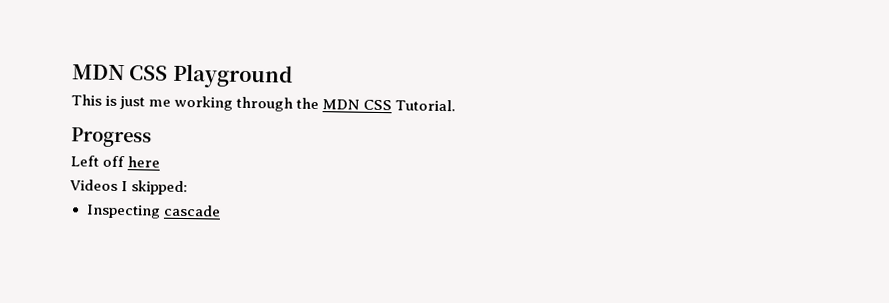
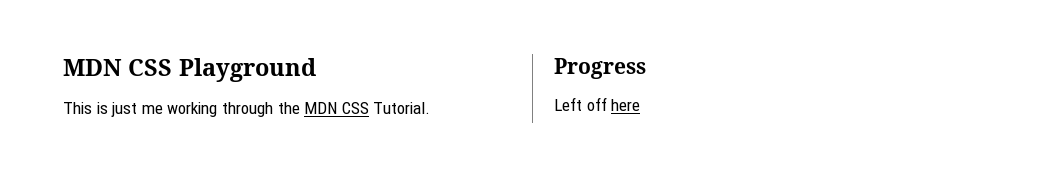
[69,179,189,196] [85,204,221,219] // Videos I skipped: // Inspecting cascade -> (641, 105) none

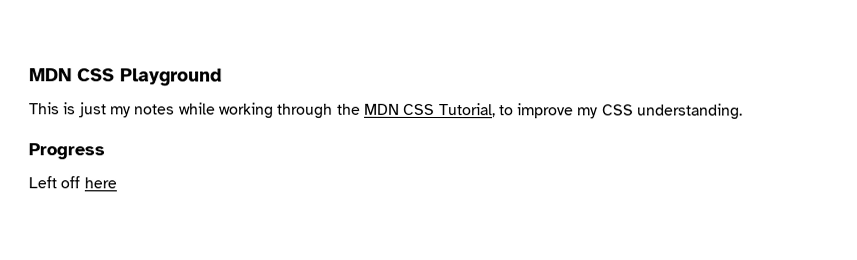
[141,105,163,114] me -> [109,102,216,118] my notes while
[373,102,431,114] Tutorial. -> [438,103,744,120] Tutorial, to improve my CSS understanding.

